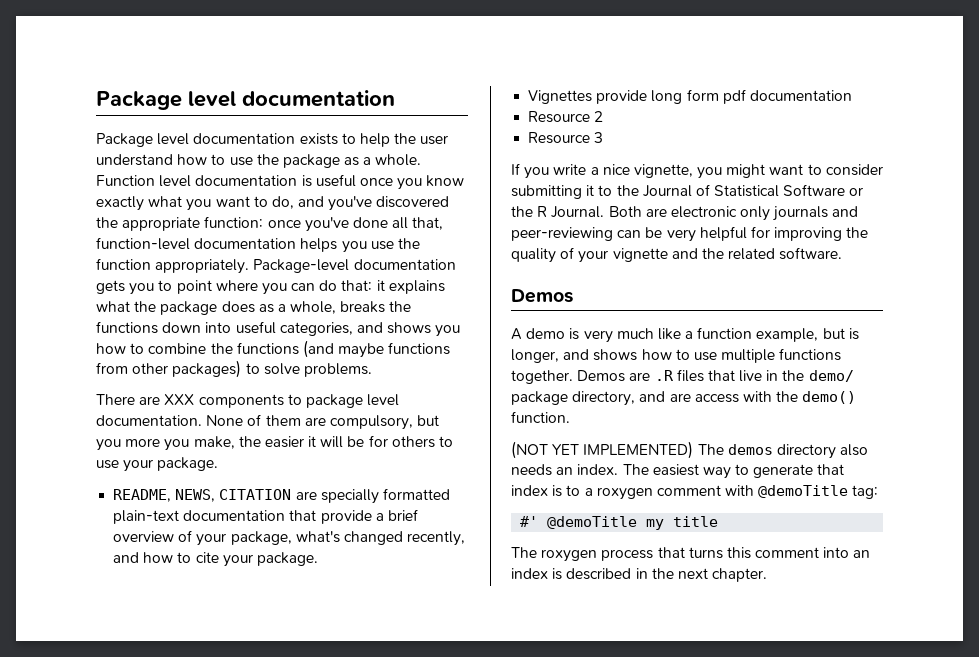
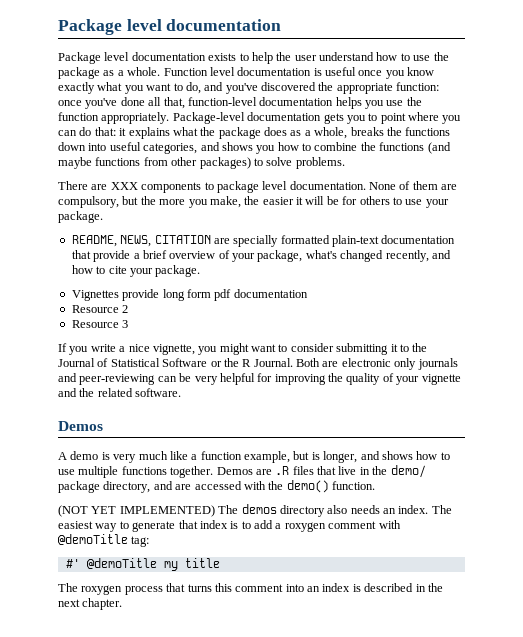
[96,439,121,451] you -> [140,196,156,205] the
[694,394,739,403] access -> [194,481,242,490] accessed
(581, 490) none -> [254,520,273,529] add

